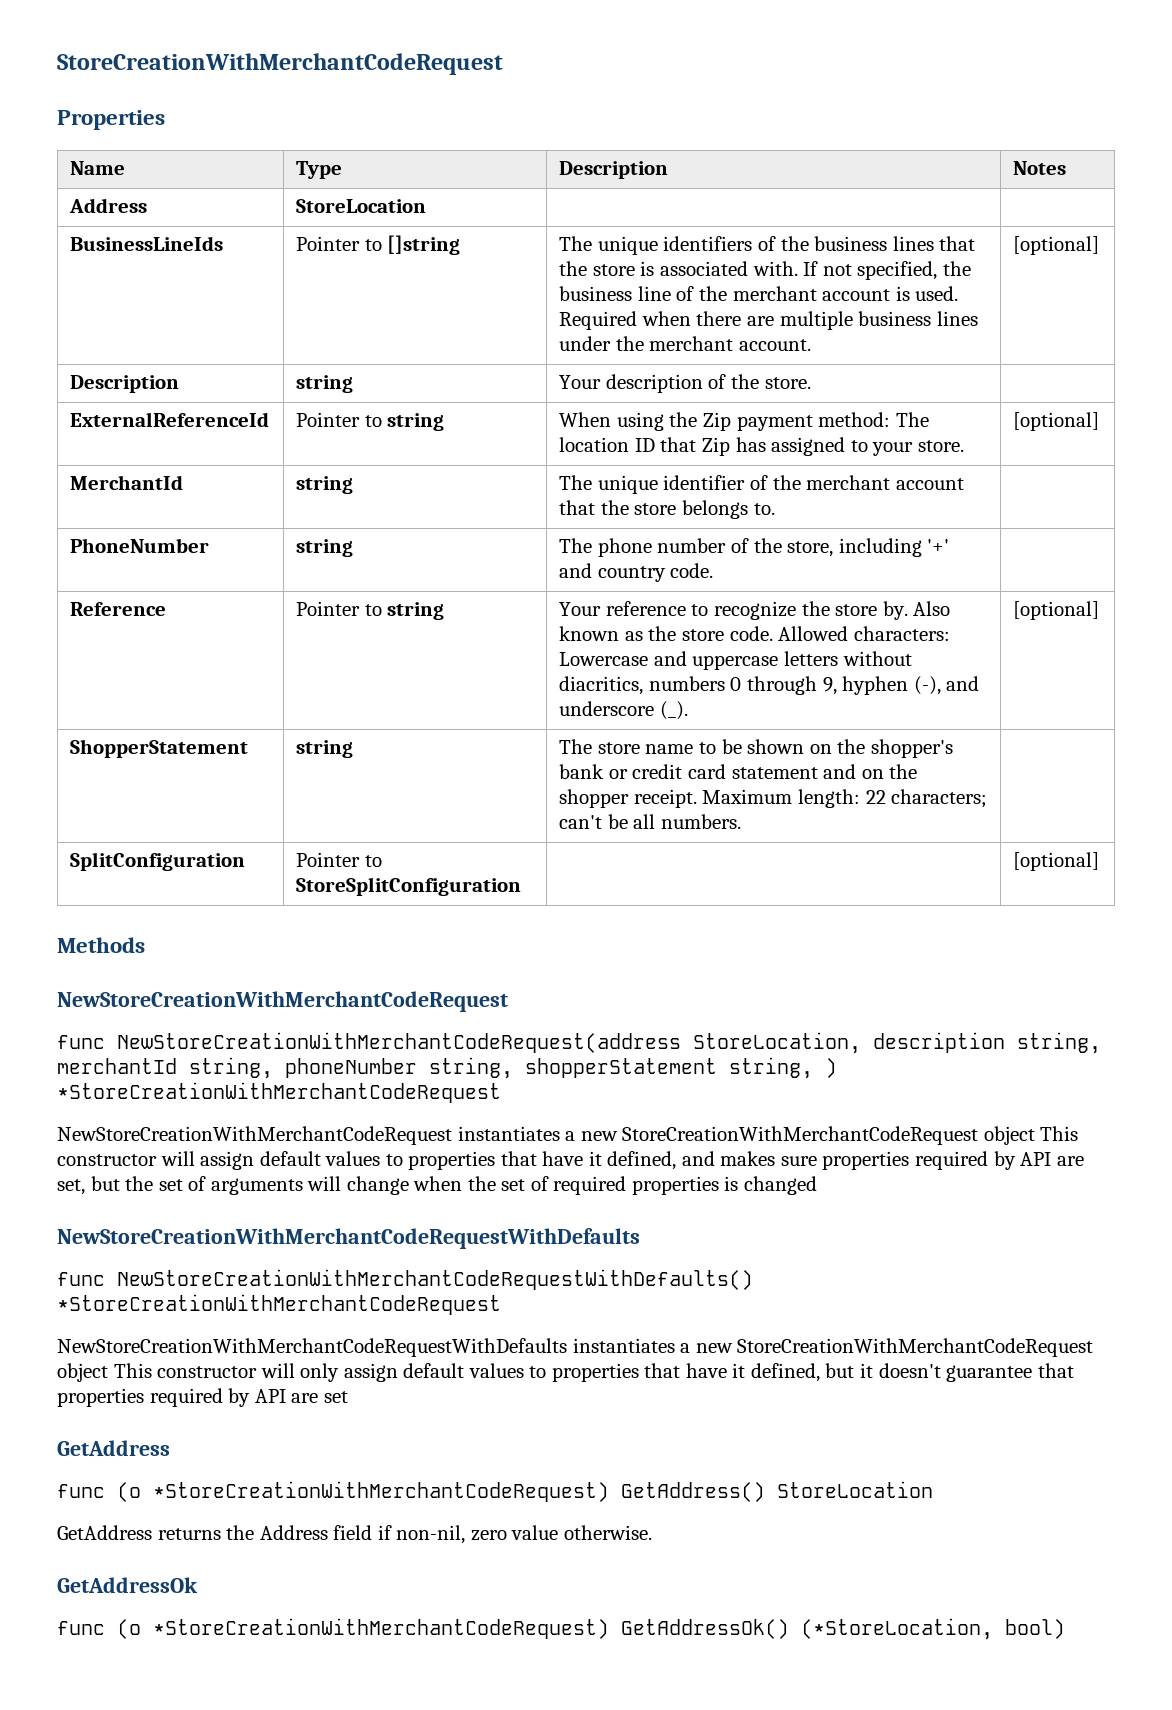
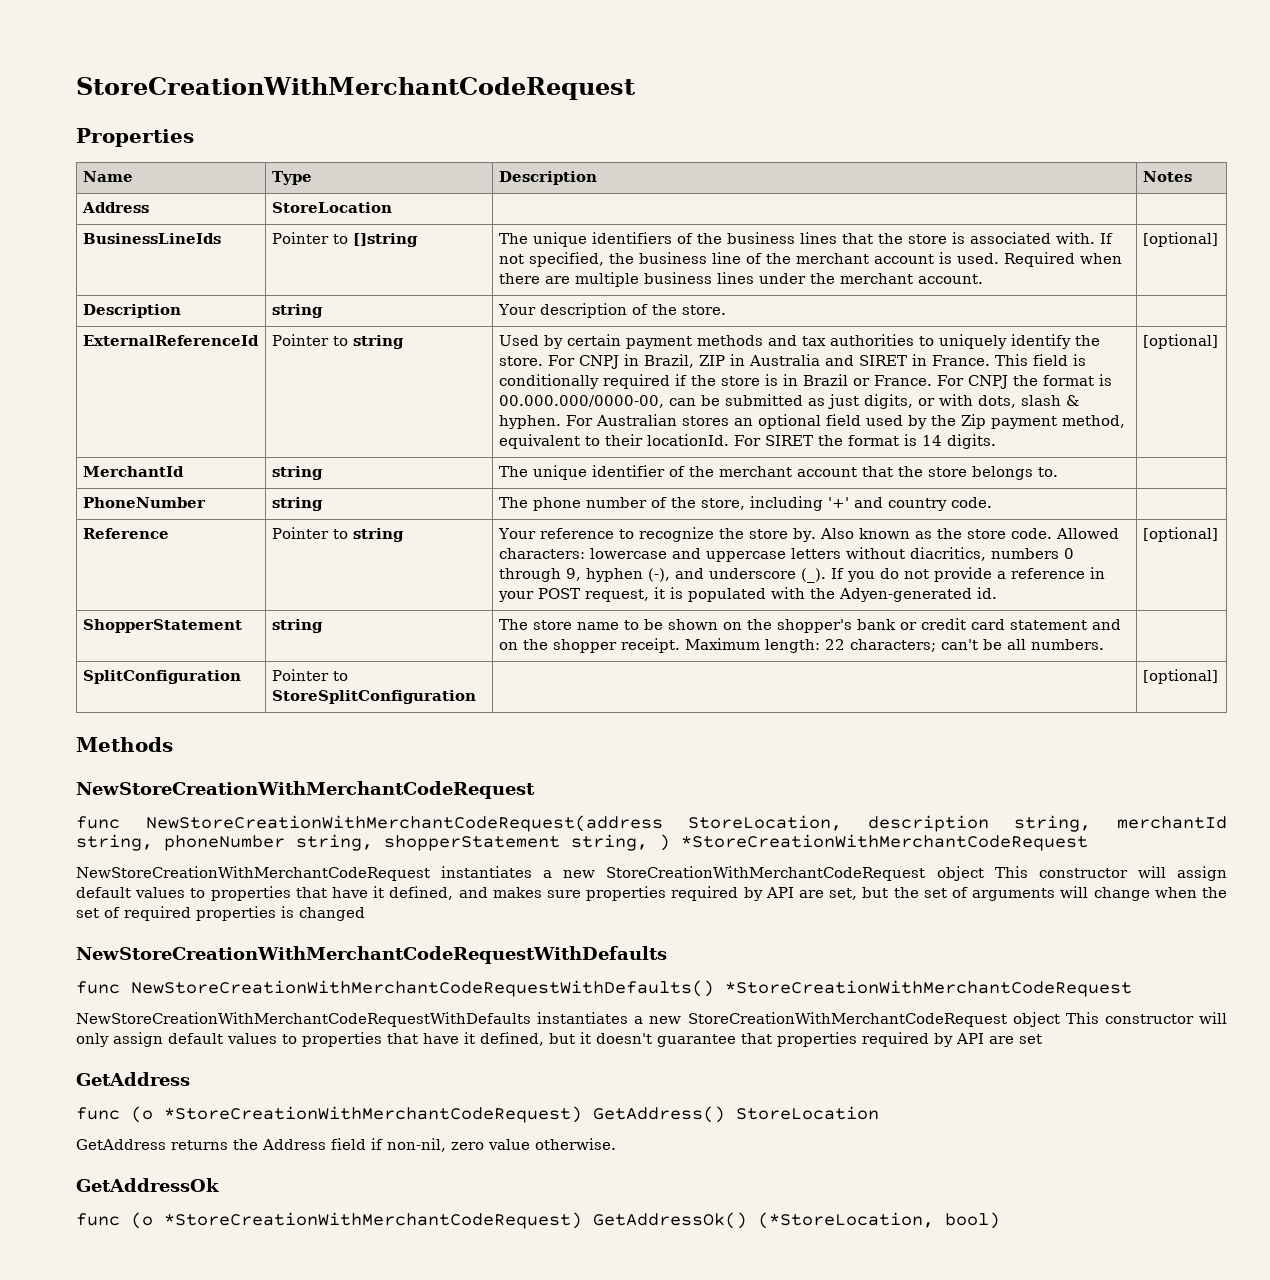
[559,412,929,431] [559,437,964,456] When using the Zip payment method: The location ID that Zip has assigned to your store. -> [498,334,1100,349] [498,354,1086,369] [498,374,1112,389] [498,394,1079,409] [498,414,1125,429] [498,434,996,449] Used by certain payment methods and tax authorities to uniquely identify the store. For CNPJ in Brazil, ZIP in Australia and SIRET in France. This field is conditionally required if the store is in Brazil or France. For CNPJ the format is 00.000.000/0000-00, can be submitted as just digits, or with dots, slash & hyphen. For Australian stores an optional field used by the Zip payment method, equivalent to their locationId. For SIRET the format is 14 digits.
[559,652,649,666] Lowercase -> [589,548,667,559] lowercase
(688, 710) none -> [830,567,1105,582] [497,587,997,602] If you do not provide a reference in your POST request, it is populated with the Adyen-generated id.

